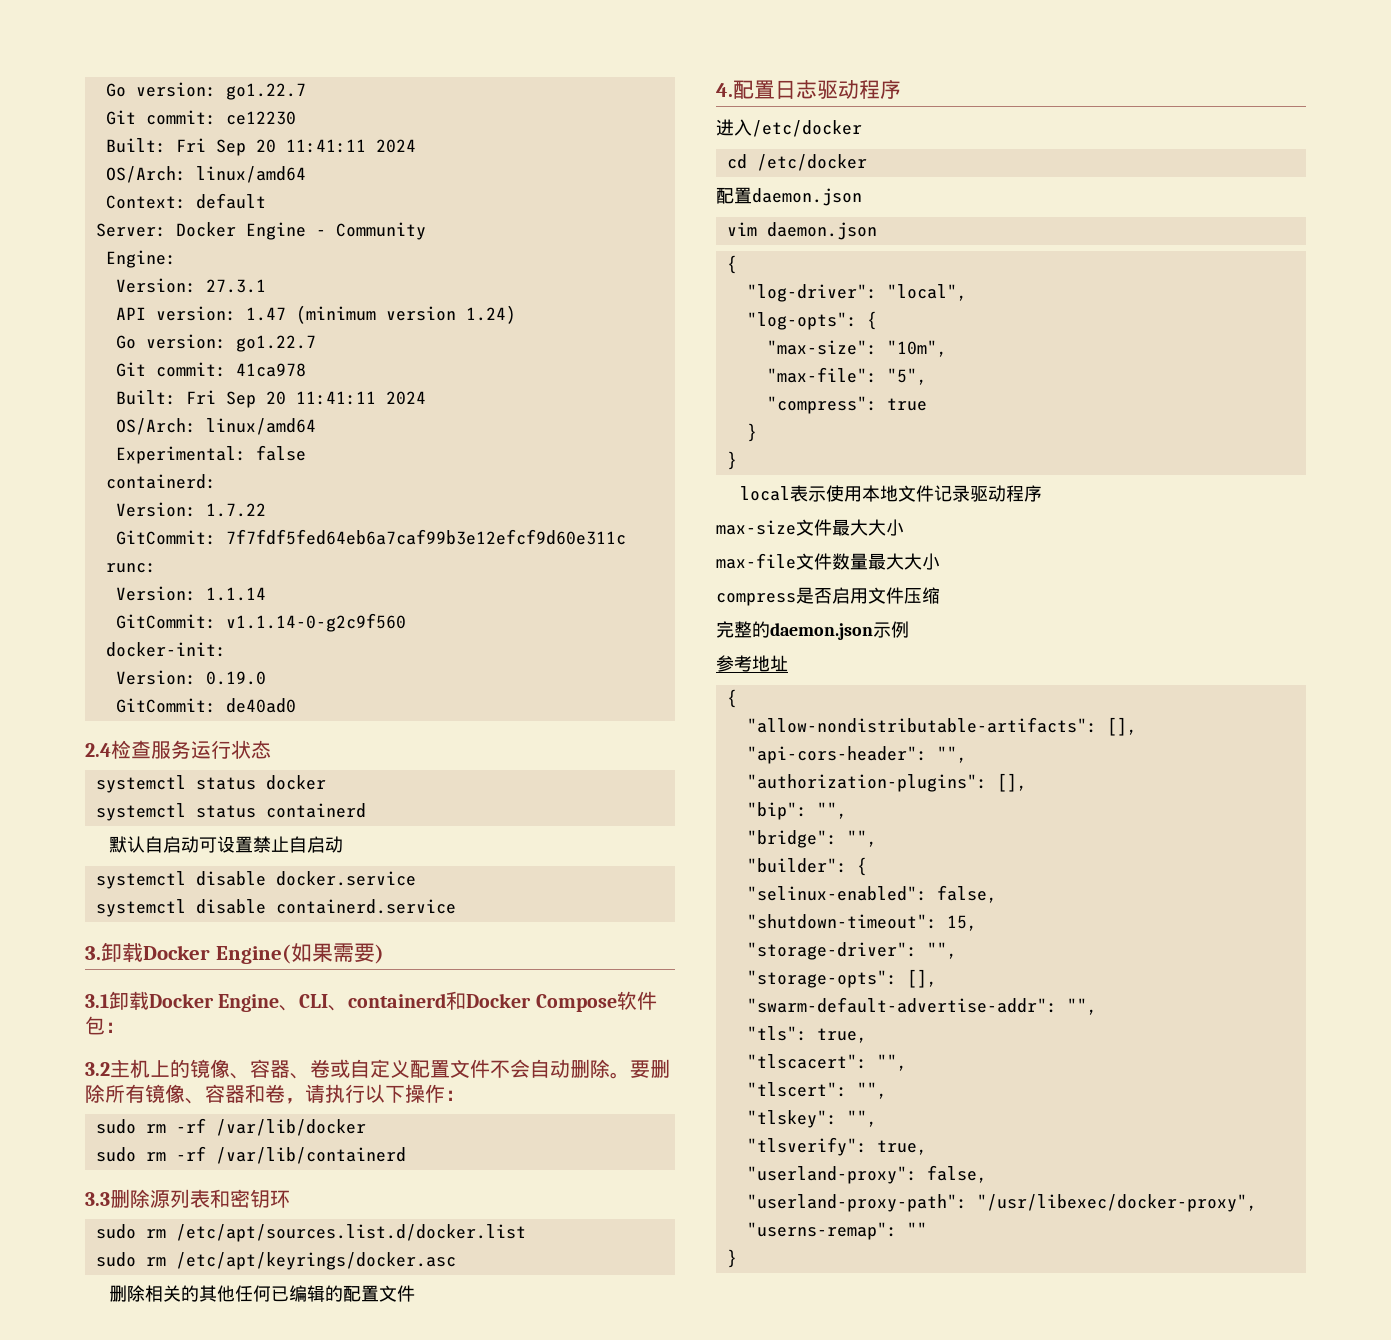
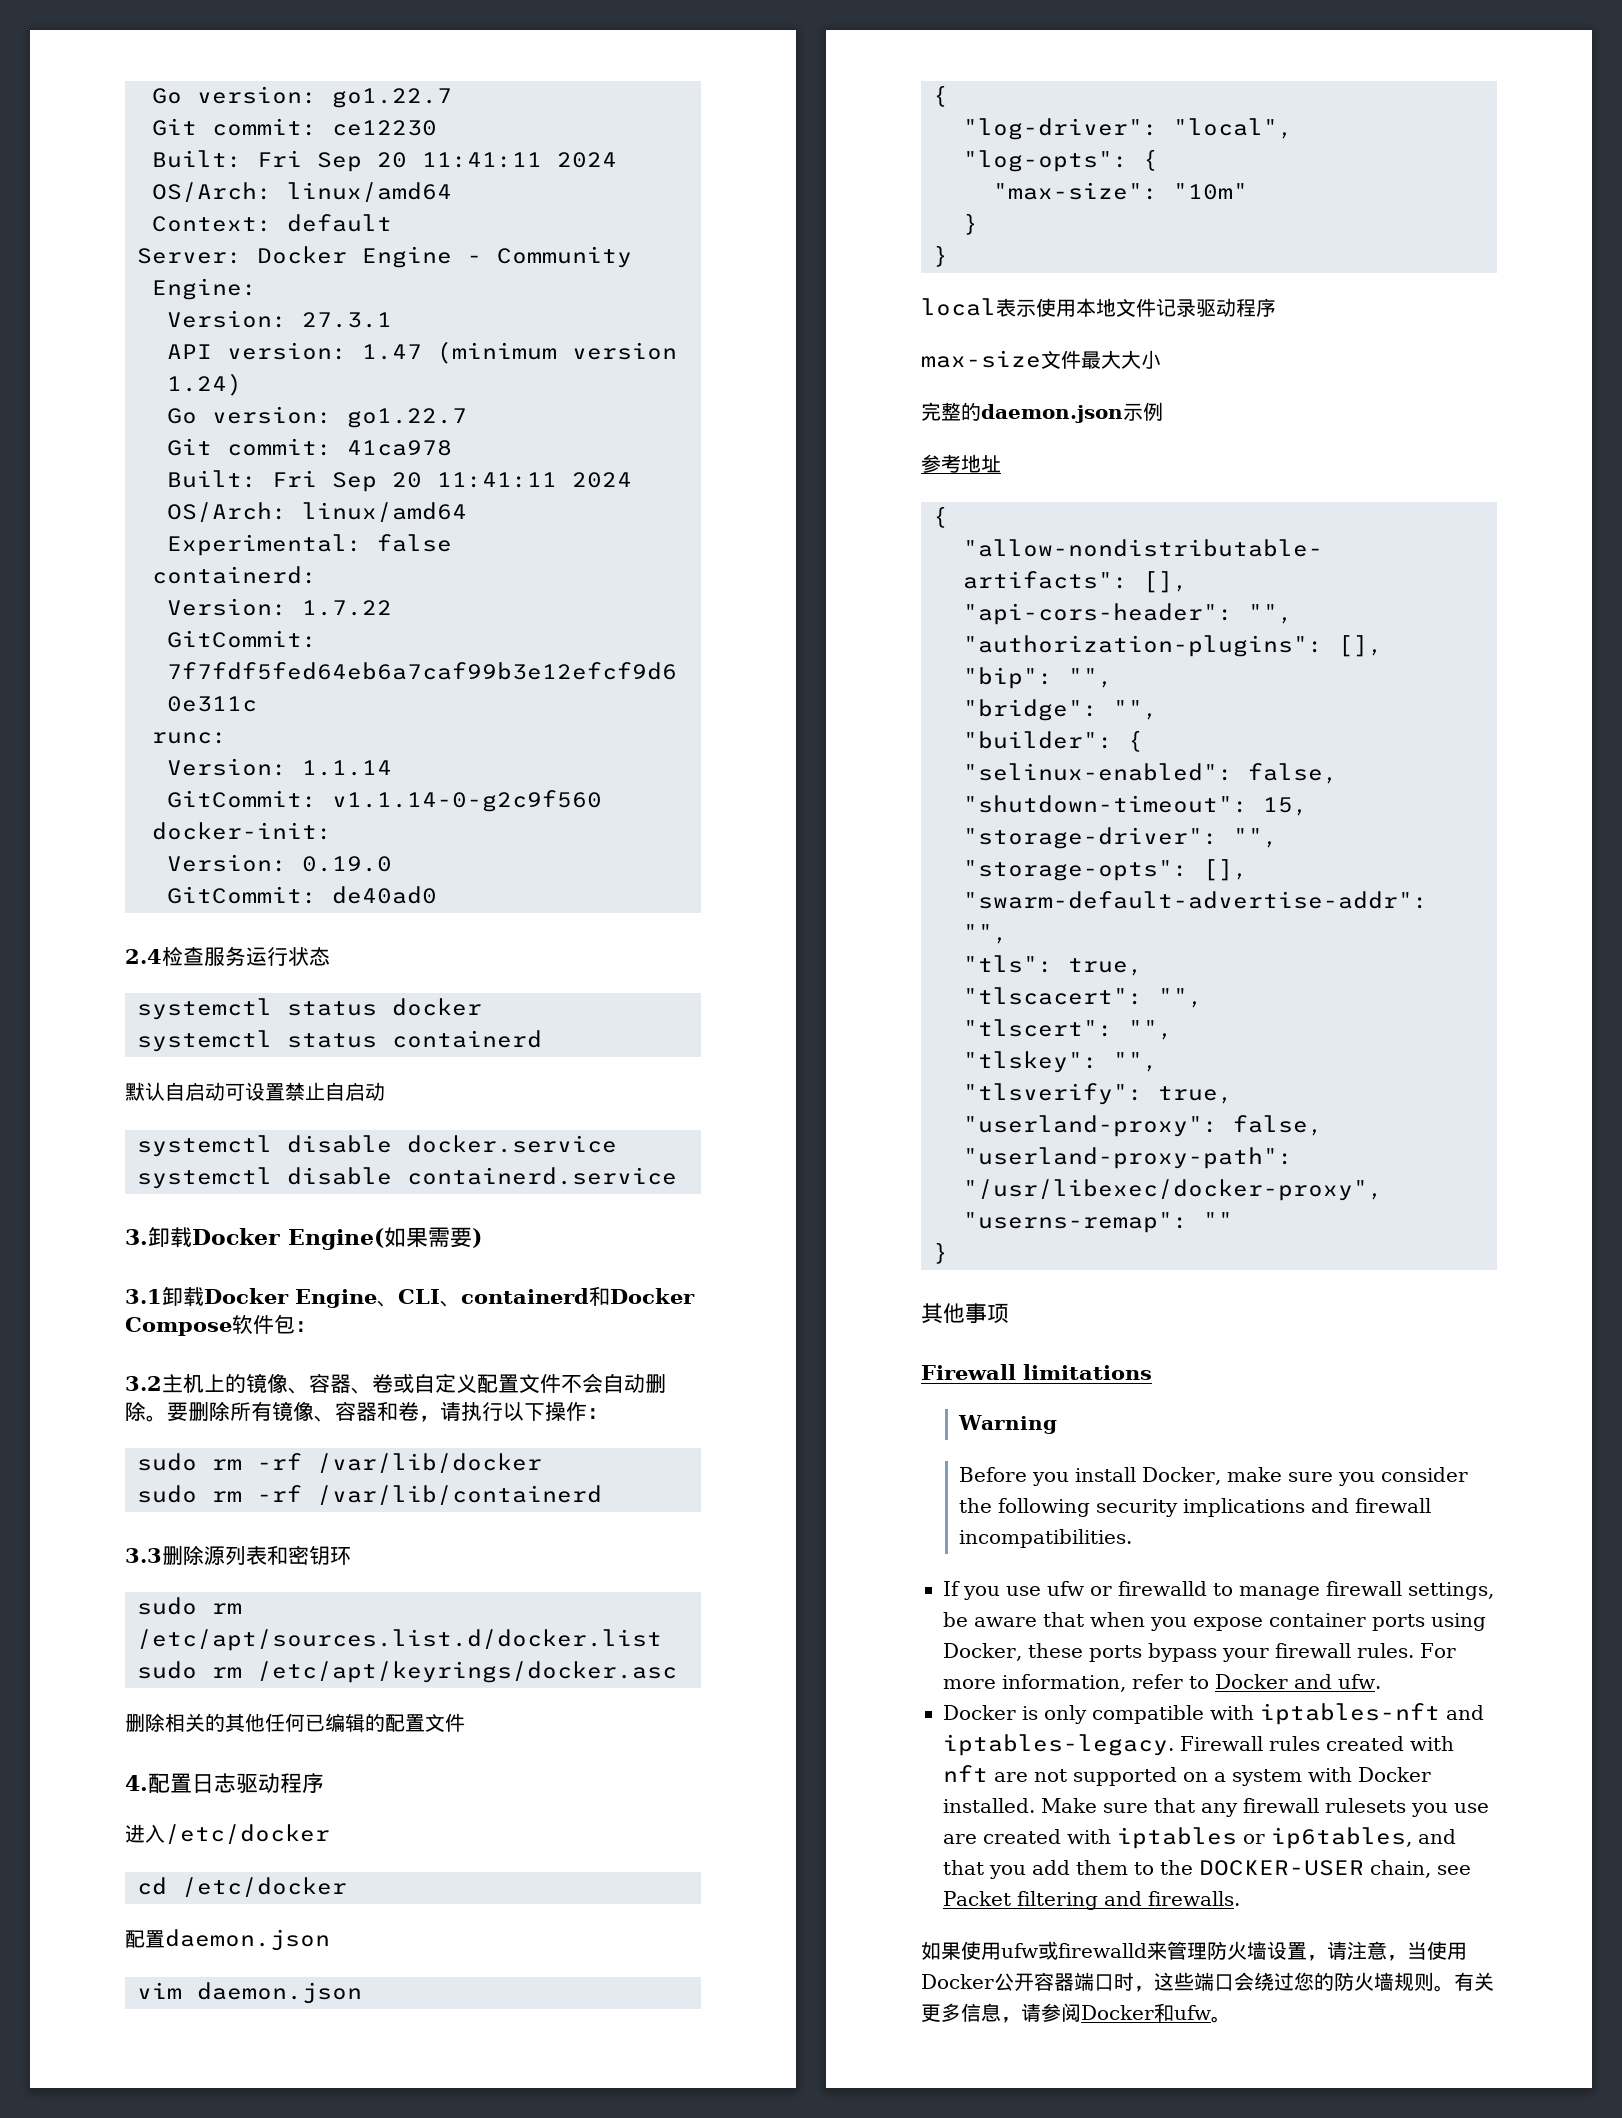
[886,340,947,357] [766,367,927,385] [766,396,927,414] "10m", // "max-file": "5", // "compress": true -> [1173,183,1248,200] "10m"
[716,553,940,570] [716,587,940,606] // max-file文件数量最大大小 // compress是否启用文件压缩 -> (1161, 359) none
(737, 1258) none -> [921,1303,1009,1324] [921,1364,1152,1380] [958,1415,1058,1434] [959,1467,1469,1486] [959,1498,1432,1517] [959,1529,1133,1548] [943,1581,1494,1600] [943,1612,1486,1631] [943,1643,1456,1662] [943,1674,1381,1692] [943,1703,1484,1725] [943,1734,1454,1756] [943,1765,1431,1786] [943,1798,1489,1817] [943,1827,1456,1849] [943,1860,1471,1879] [943,1891,1240,1910] [921,1941,1467,1961] [921,1972,1494,1992] [921,2003,1231,2023] // 其他事项 // Firewall limitations // Warning // Before you install Docker, make sure you consider the following security implications and firewall incompatibilities. // If you use ufw or firewalld to manage firewall settings, be aware that when you expose container ports using Docker, these ports bypass your firewall rules. For more information, refer to Docker and ufw. // Docker is only compatible with iptables-nft and iptables-legacy. Firewall rules created with nft are not supported on a system with Docker installed. Make sure that any firewall rulesets you use are created with iptables or ip6tables, and that you add them to the DOCKER-USER chain, see Packet filtering and firewalls. // 如果使用ufw或firewalld来管理防火墙设置，请注意，当使用Docker公开容器端口时，这些端口会绕过您的防火墙规则。有关更多信息，请参阅Docker和ufw。

